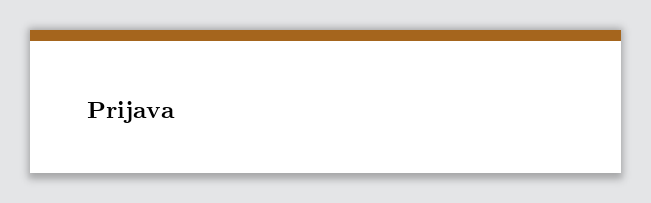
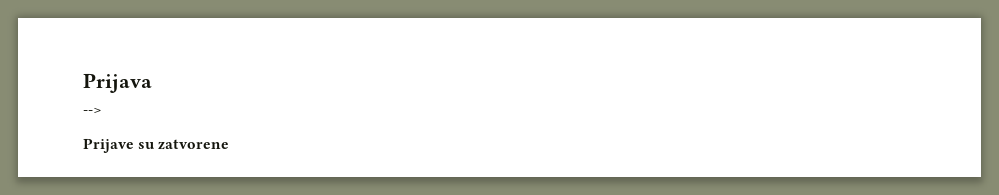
(175, 112) none -> [83,107,102,114] [83,138,230,153] // --> // Prijave su zatvorene

